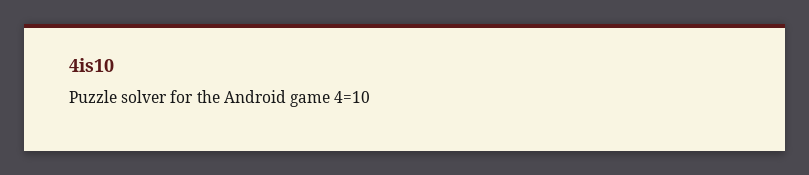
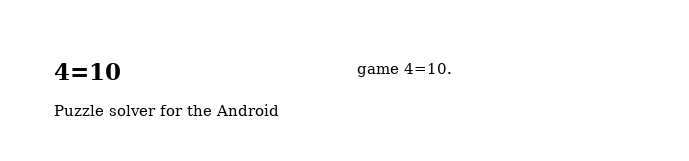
[69,58,114,72] 4is10 -> [54,63,121,80] 4=10
[334,91,371,103] 4=10 -> [404,63,452,74] 4=10.

